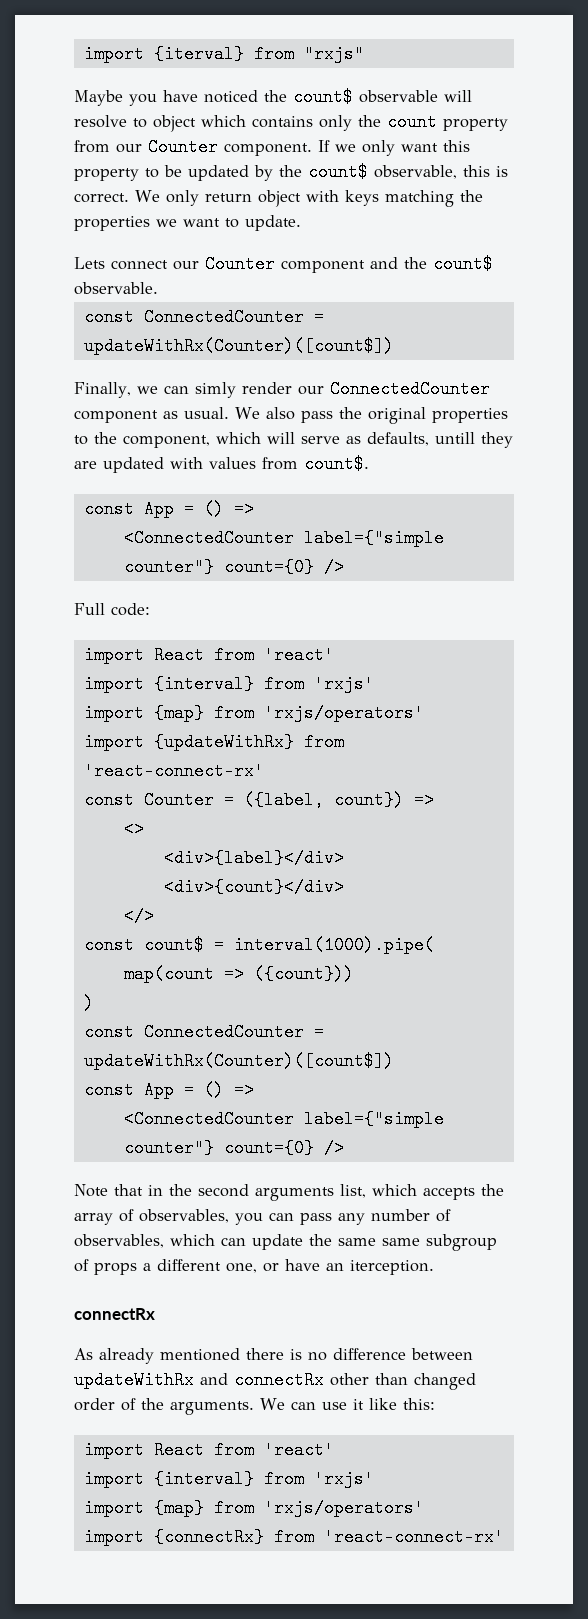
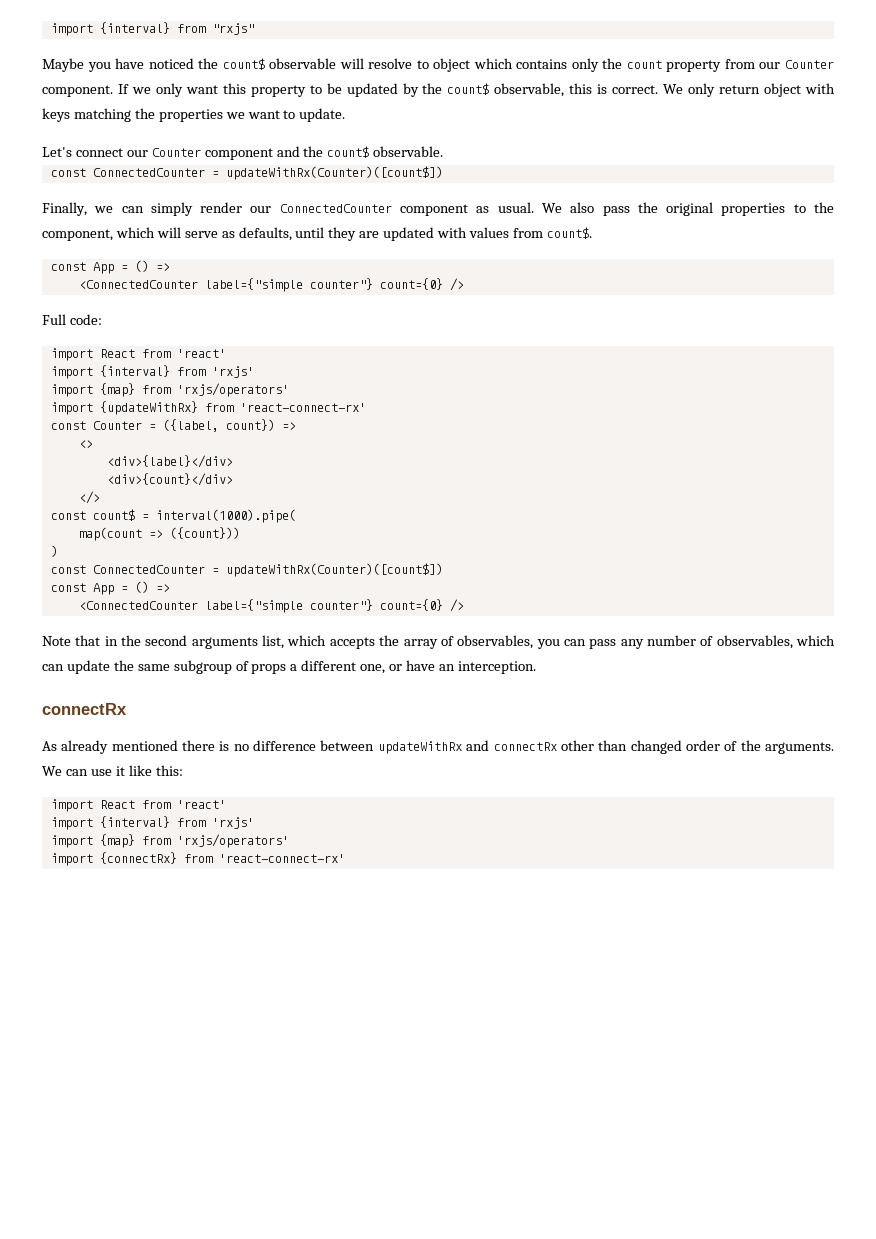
[83,45,244,63] import {iterval} -> [50,22,170,36] import {interval}
[74,257,105,269] Lets -> [42,147,72,157] Let's
[194,382,236,398] simly -> [150,202,193,216] simply
[435,432,475,444] untill -> [295,227,325,238] until
[382,1238,420,1246] same -> (170, 667) none
[350,1260,434,1275] iterception. -> [457,661,536,674] interception.

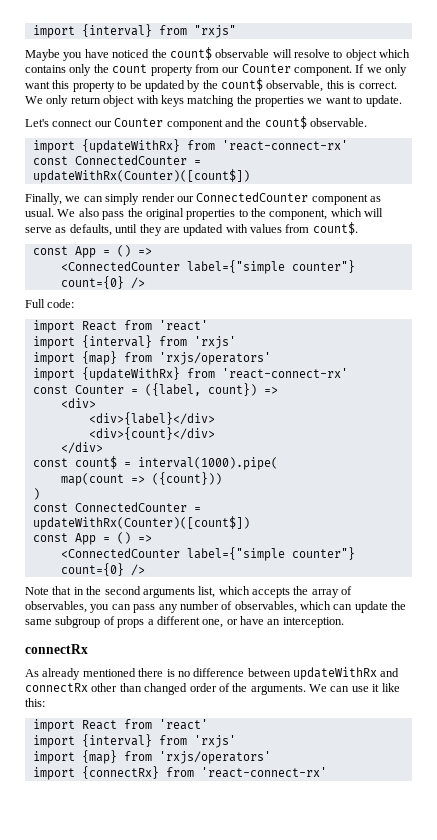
(444, 151) none -> [32,139,348,153] // import {updateWithRx} from 'react-connect-rx'
[78,440,93,448] <> -> [60,398,96,408] <div>
[78,491,100,504] </> -> [60,442,103,454] </div>

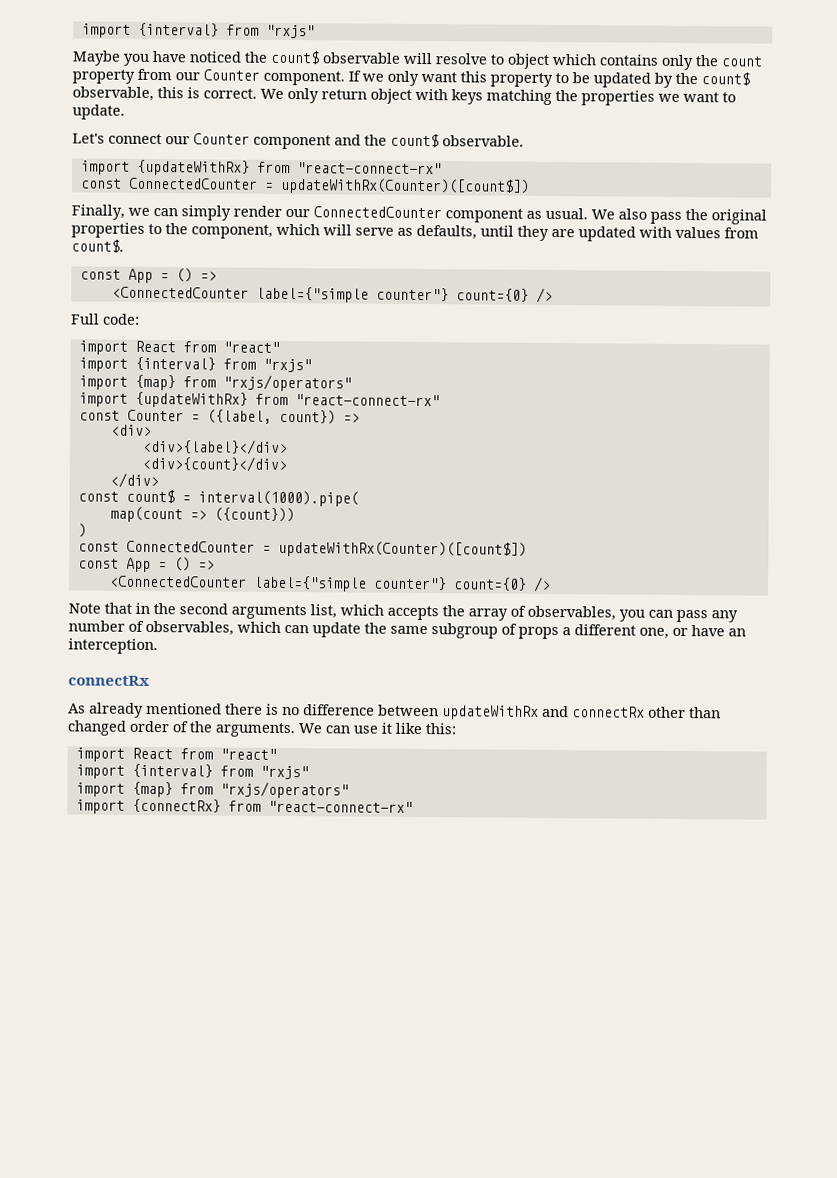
[221,140,348,151] 'react-connect-rx' -> [296,162,442,175] "react-connect-rx"
[158,320,208,331] [32,335,236,349] [32,351,271,365] [32,367,348,381] 'react' // import {interval} from 'rxjs' // import {map} from 'rxjs/operators' // import {updateWithRx} from 'react-connect-rx' -> [222,341,280,353] [78,356,312,373] [78,374,352,392] [78,391,440,408] "react" // import {interval} from "rxjs" // import {map} from "rxjs/operators" // import {updateWithRx} from "react-connect-rx"
[158,719,208,730] [32,734,236,748] [32,750,271,764] 'react' // import {interval} from 'rxjs' // import {map} from 'rxjs/operators' -> [219,748,277,760] [75,763,309,780] [75,781,349,799] "react" // import {interval} from "rxjs" // import {map} from "rxjs/operators"
[200,767,327,778] 'react-connect-rx' -> [267,800,413,813] "react-connect-rx"

